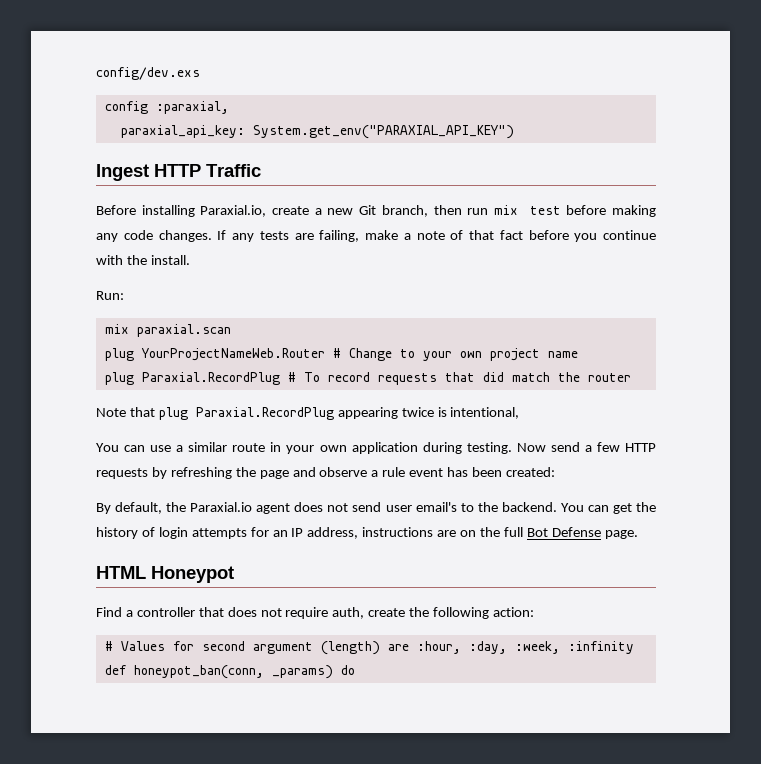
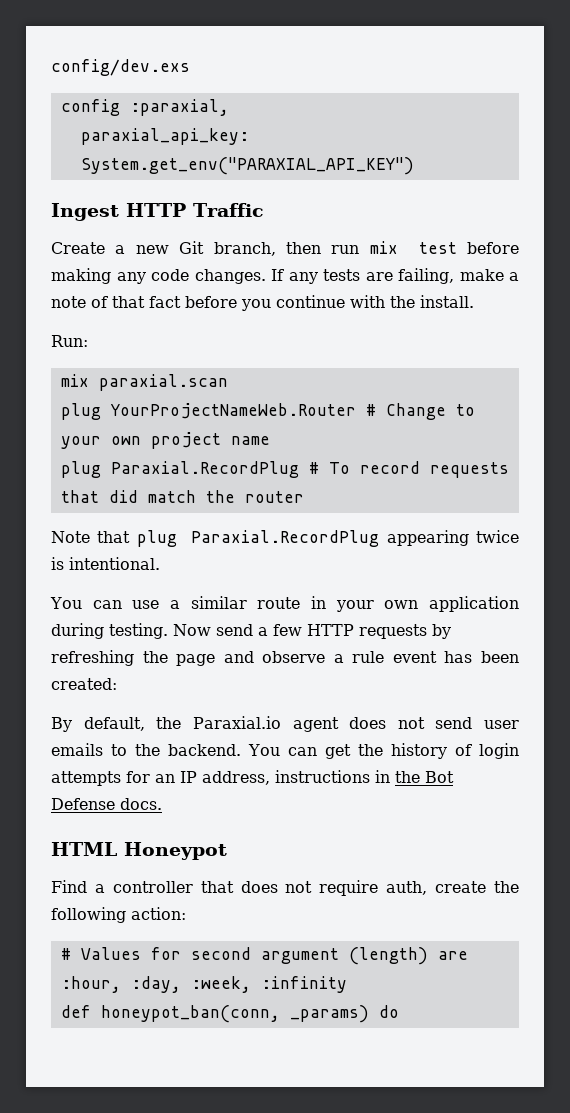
[96,205,310,217] Before installing Paraxial.io, create -> [51,242,105,254] Create
[450,407,520,419] intentional, -> [69,557,160,570] intentional.
[415,502,457,512] email's -> [51,743,103,756] emails
[437,527,523,537] are on the full -> [375,770,420,783] in the
[604,530,638,539] page. -> [120,798,162,810] docs.

